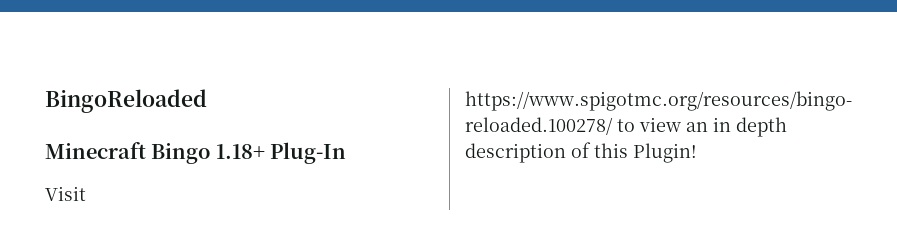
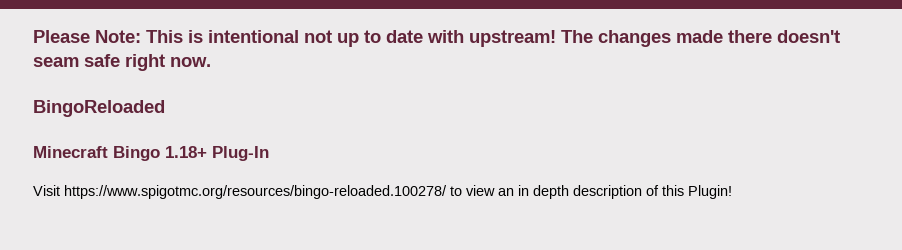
(45, 101) none -> [33,30,840,47] [33,54,211,71] Please Note: This is intentional not up to date with upstream! The changes made there doesn't seam safe right now. //

